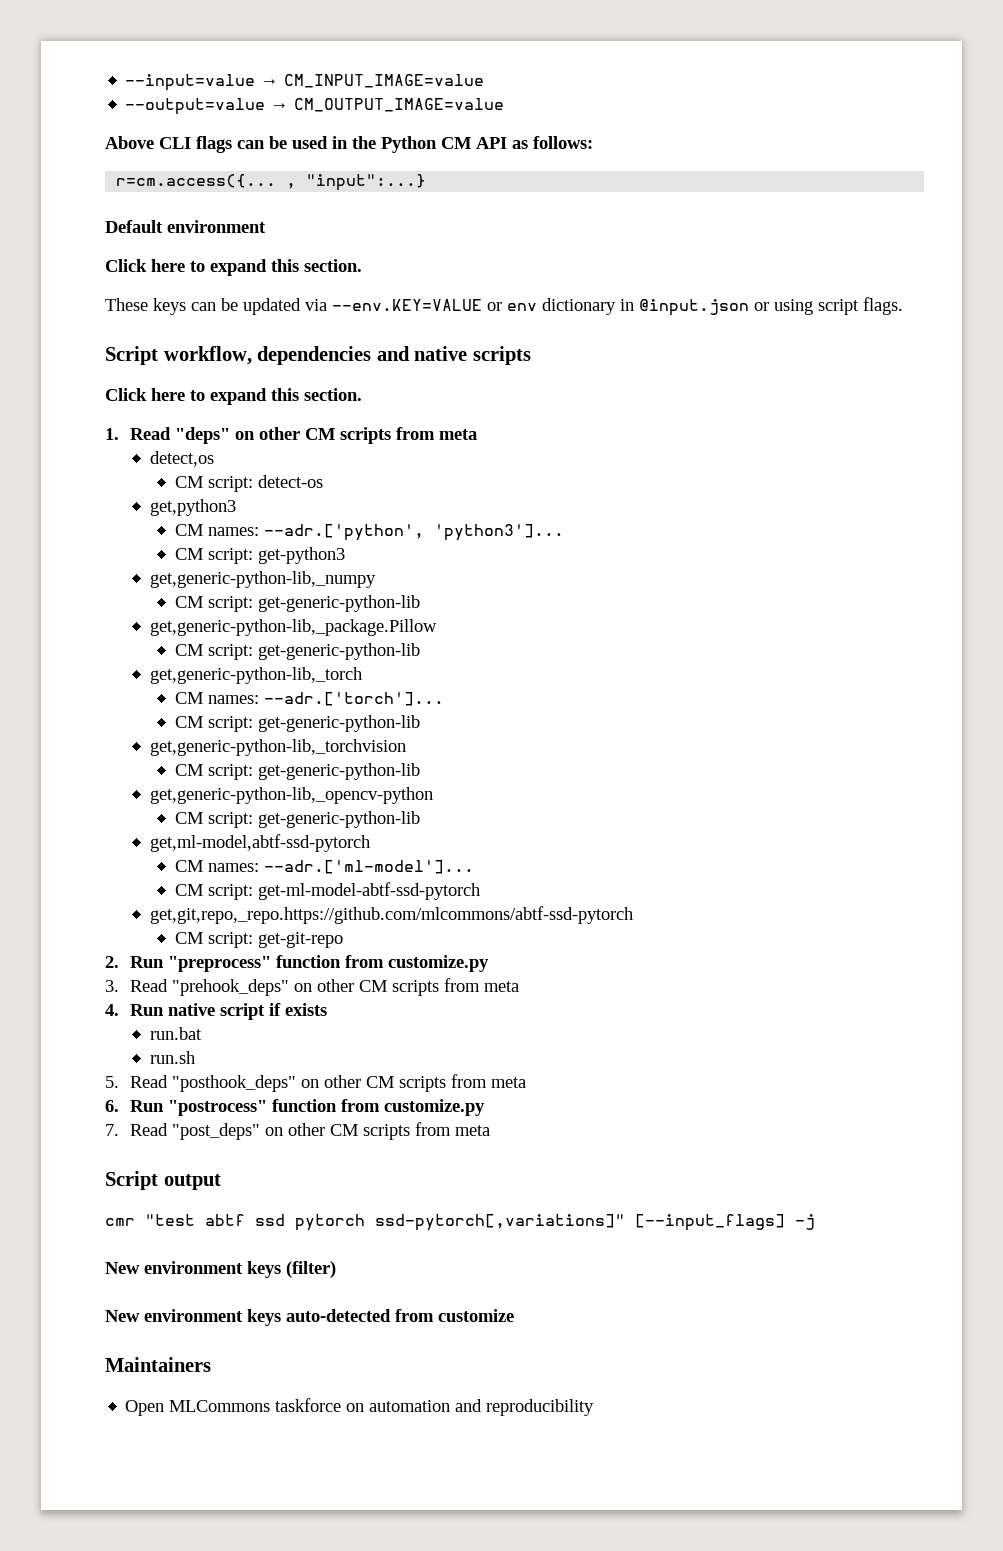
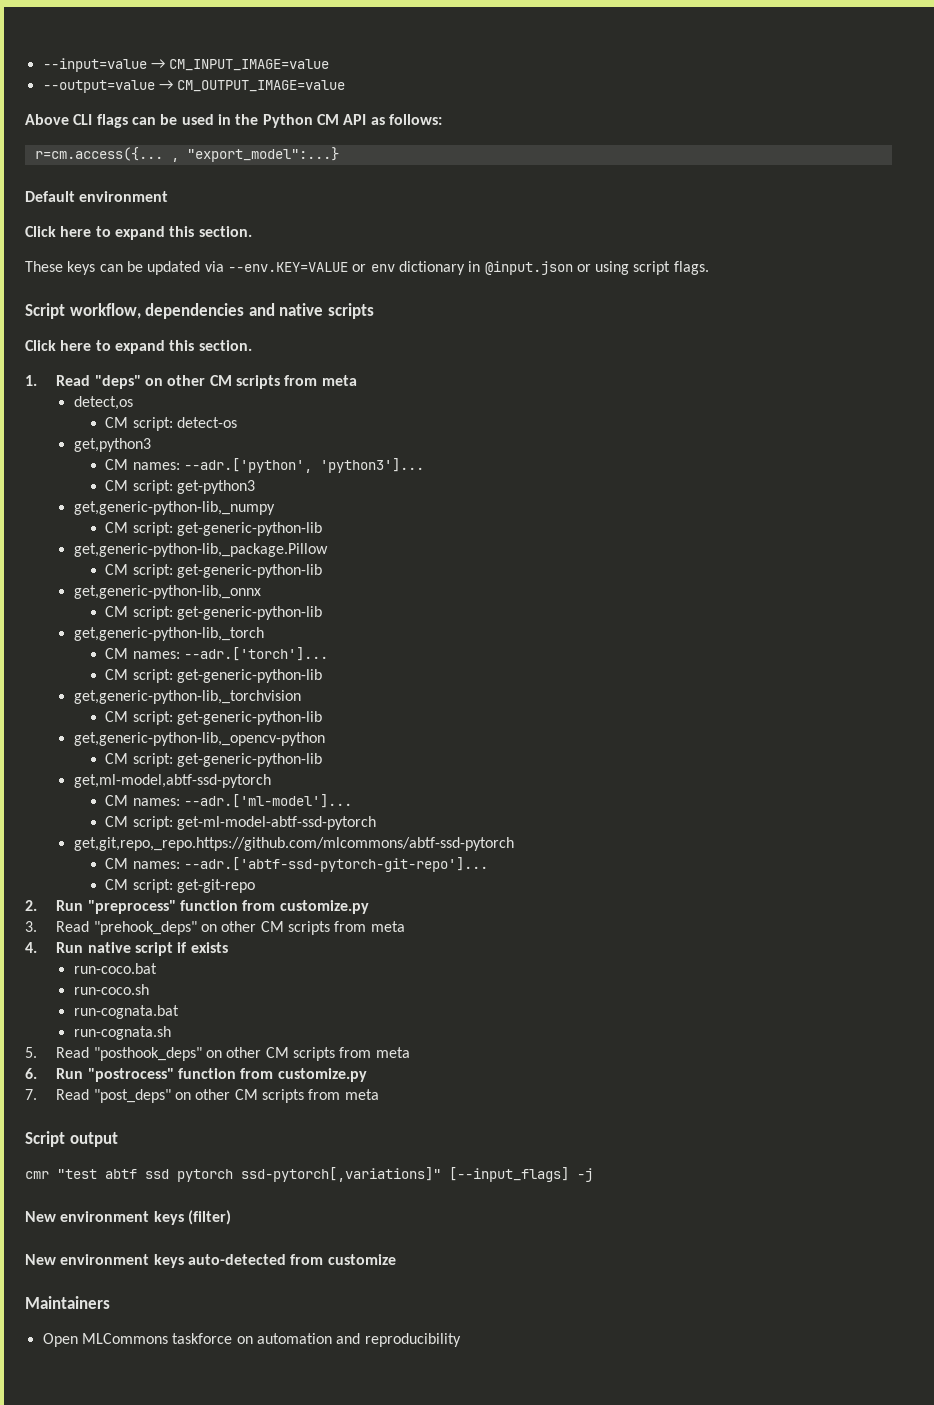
[306,174,427,191] "input":...} -> [186,147,339,162] "export_model":...}
(420, 651) none -> [73,585,261,599] [105,606,322,620] // get,generic-python-lib,_onnx // CM script: get-generic-python-lib
(634, 915) none -> [105,857,488,872] // CM names: --adr.['abtf-ssd-pytorch-git-repo']...
[150,1027,203,1040] [150,1051,196,1064] run.bat // run.sh -> [73,963,157,974] [73,984,149,995] [73,1005,179,1019] [73,1026,171,1040] run-coco.bat // run-coco.sh // run-cognata.bat // run-cognata.sh

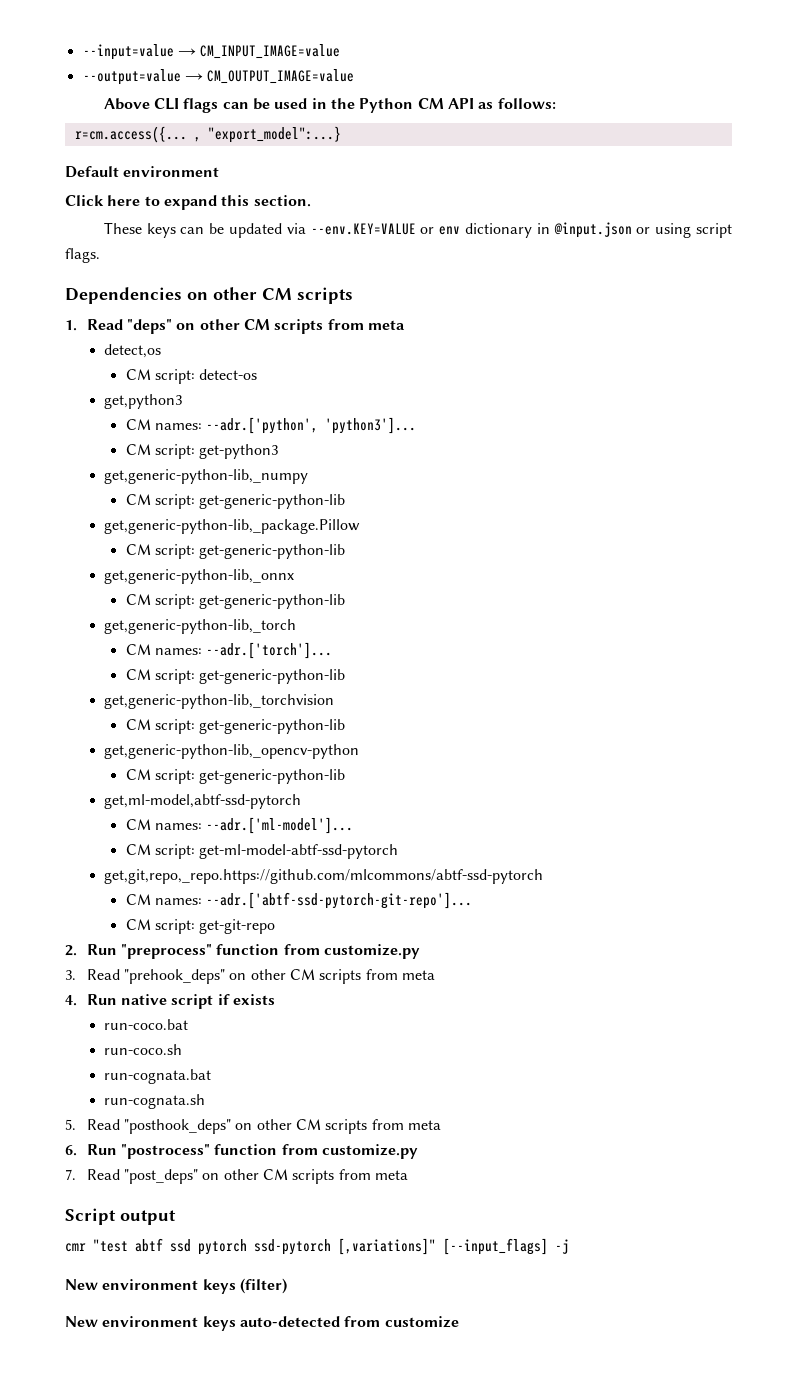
[25,303,374,319] [25,340,252,354] Script workflow, dependencies and native scripts // Click here to expand this section. -> [65,287,353,304] Dependencies on other CM scripts
[241,1167,441,1182] ssd-pytorch[,variations]" -> [254,1238,436,1255] ssd-pytorch [,variations]"
[25,1296,110,1309] [42,1333,461,1347] // Maintainers // Open MLCommons taskforce on automation and reproducibility -> (459, 1322) none

